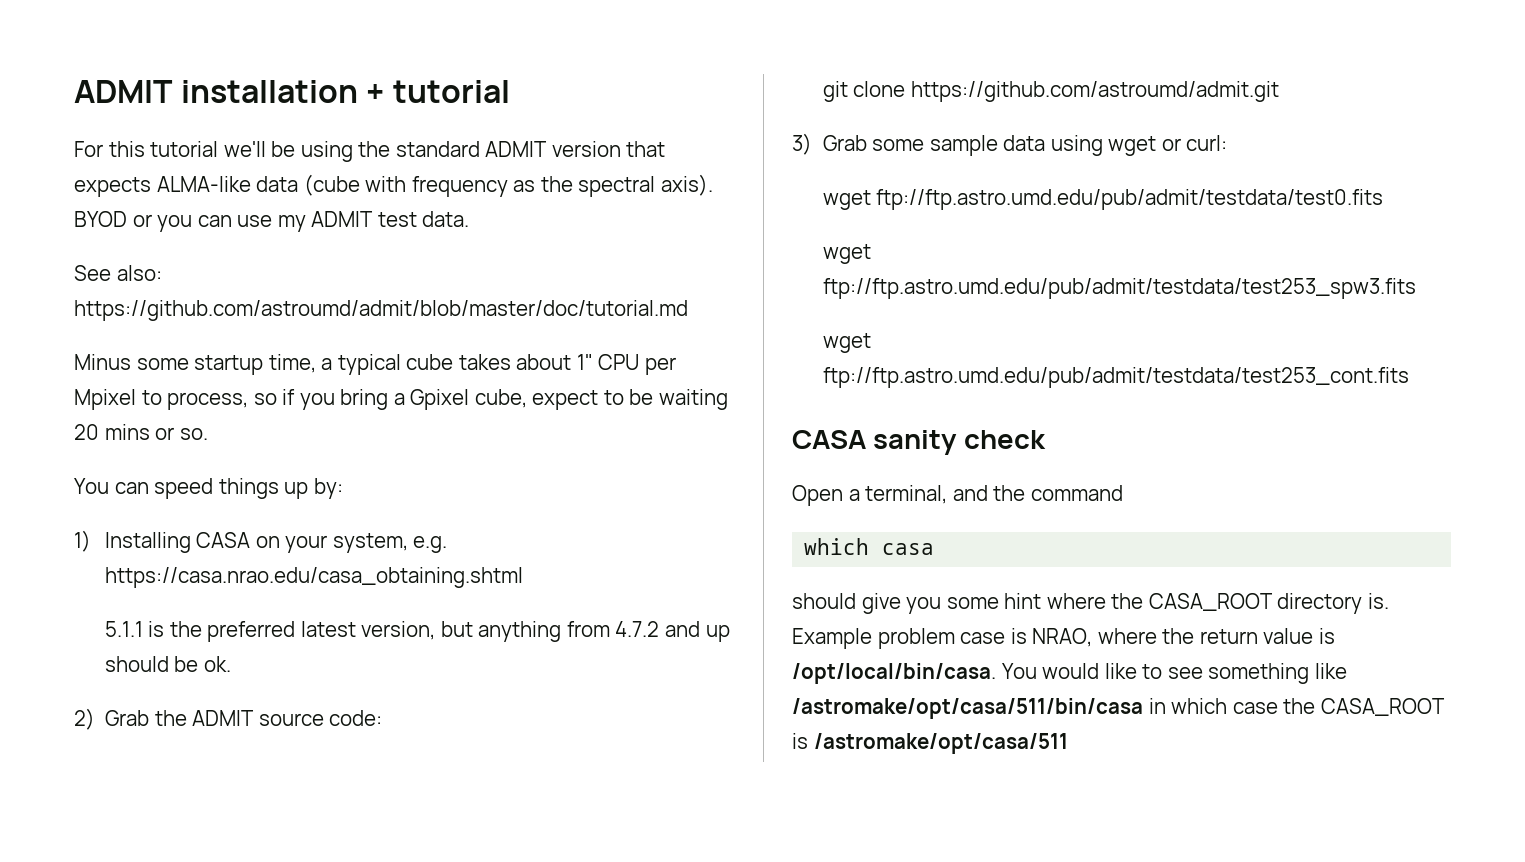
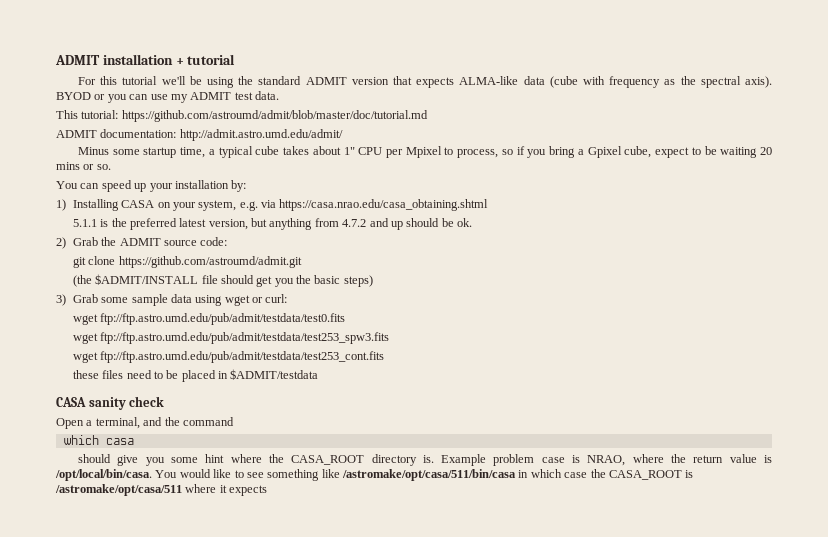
[74,265,162,281] See also: -> [56,110,119,119] This tutorial:
(688, 310) none -> [56,129,343,141] // ADMIT documentation: http://admit.astro.umd.edu/admit/
[218,478,309,499] things up -> [134,180,229,192] up your installation
(448, 544) none -> [261,200,277,208] via
(1279, 91) none -> [72,274,373,287] // (the $ADMIT/INSTALL file should get you the basic steps)
(1409, 377) none -> [72,369,319,382] // these files need to be placed in $ADMIT/testdata
(1068, 743) none -> [185,484,268,496] where it expects

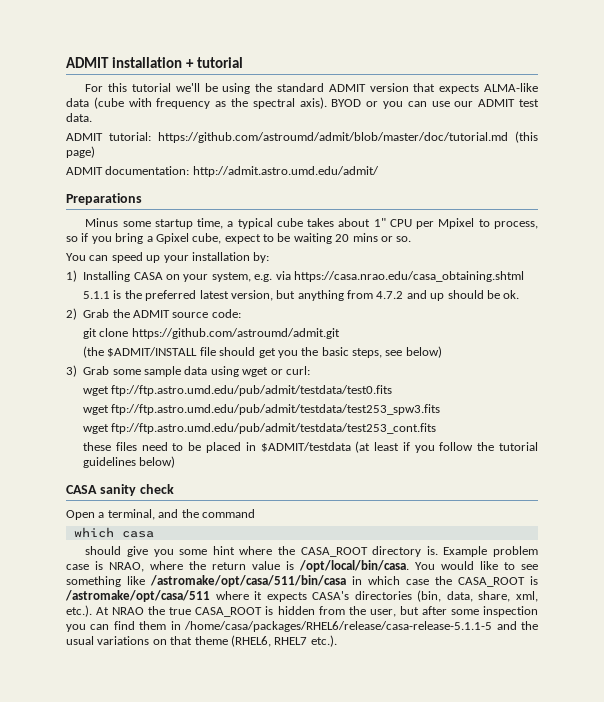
[170,94,188,103] my -> [454,101,474,107] our
[56,110,78,119] This -> [66,133,103,141] ADMIT
(428, 116) none -> [515,131,538,143] [66,146,95,158] (this page)
(343, 135) none -> [66,193,142,205] // Preparations
[343,275,373,287] steps) -> [352,346,442,358] steps, see below)
(319, 374) none -> [355,441,538,453] [83,456,176,468] (at least if you follow the tutorial guidelines below)
(268, 490) none -> [312,590,538,602] [66,605,538,617] [66,621,538,632] [66,635,337,647] CASA's directories (bin, data, share, xml, etc.). At NRAO the true CASA_ROOT is hidden from the user, but after some inspection you can find them in /home/casa/packages/RHEL6/release/casa-release-5.1.1-5 and the usual variations on that theme (RHEL6, RHEL7 etc.).

